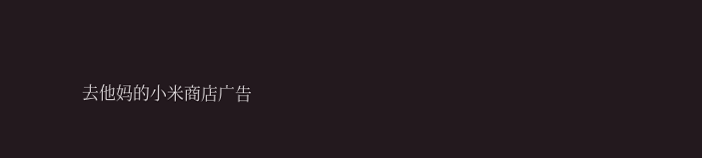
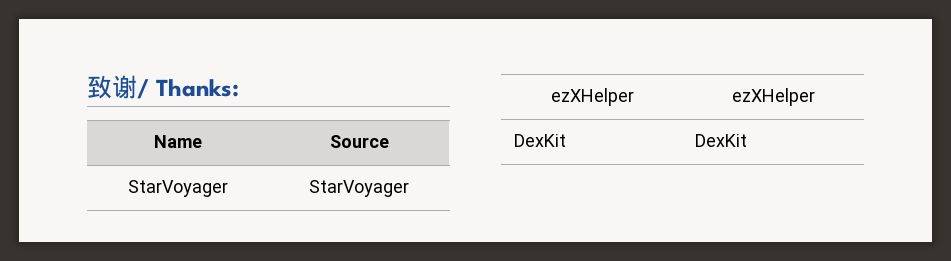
[81,83,252,103] 去他妈的小米商店广告 -> [87,75,239,99] [154,135,202,148] [329,135,389,148] [128,180,228,197] [309,180,409,197] [550,88,634,106] [731,88,815,106] [514,134,567,147] [695,134,748,147] 致谢/ Thanks: // Name | Source // StarVoyager | StarVoyager // ezXHelper | ezXHelper // DexKit | DexKit

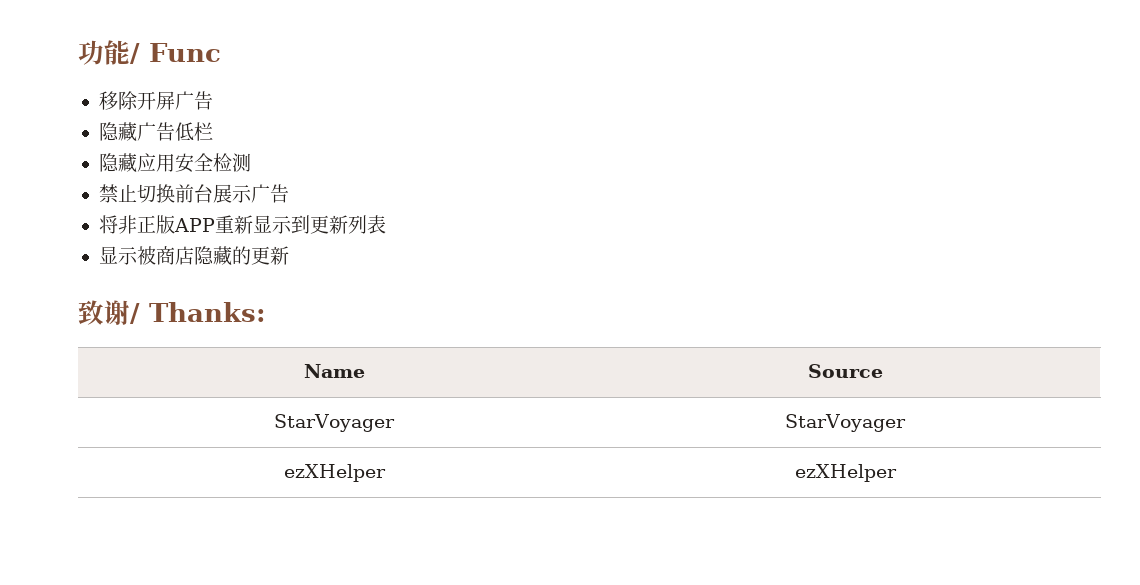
(87, 87) none -> [78,40,221,65] [98,91,213,110] [98,122,213,141] [98,153,251,173] [98,184,289,203] [98,215,386,234] [98,246,289,265] 功能/ Func // 移除开屏广告 // 隐藏广告低栏 // 隐藏应用安全检测 // 禁止切换前台展示广告 // 将非正版APP重新显示到更新列表 // 显示被商店隐藏的更新 //
[514,134,567,147] [695,134,748,147] // DexKit | DexKit -> (897, 473) none

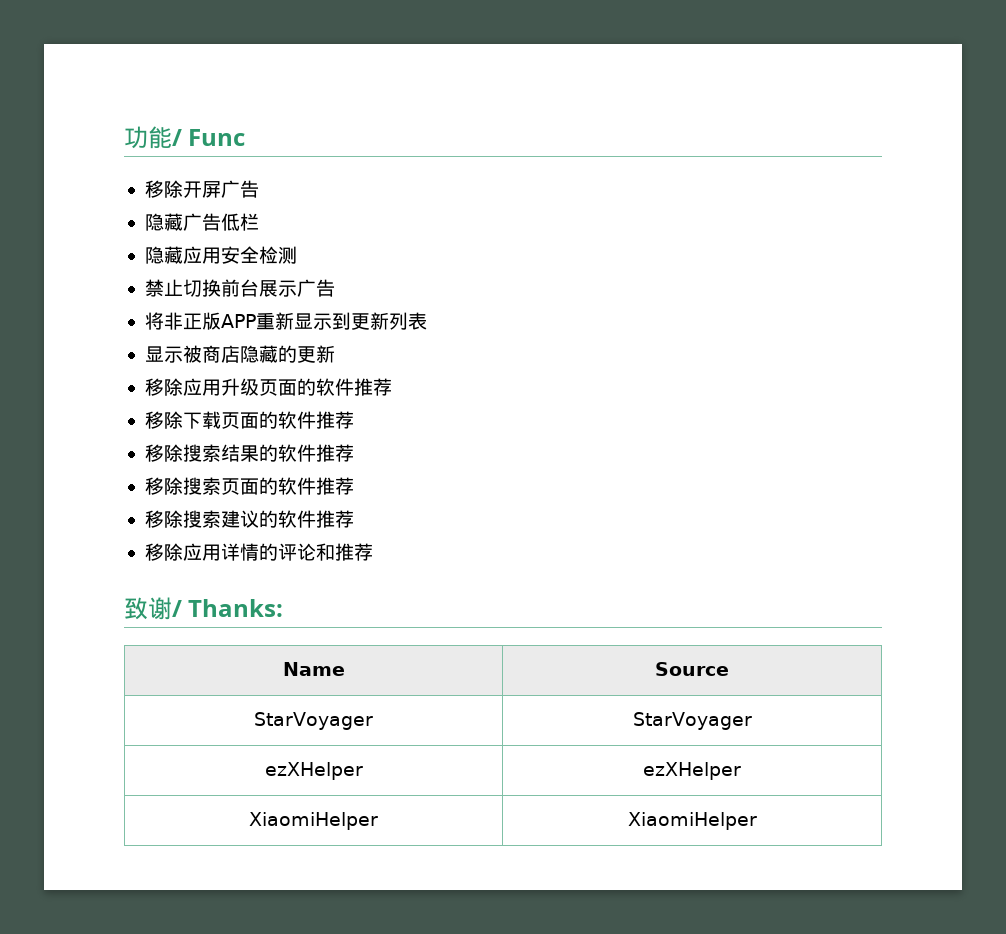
(289, 255) none -> [144,378,392,396] [144,411,354,429] [144,444,354,462] [144,477,354,495] [144,510,354,528] [144,543,373,561] // 移除应用升级页面的软件推荐 // 移除下载页面的软件推荐 // 移除搜索结果的软件推荐 // 移除搜索页面的软件推荐 // 移除搜索建议的软件推荐 // 移除应用详情的评论和推荐
(897, 473) none -> [249,812,378,830] [627,812,757,830] // XiaomiHelper | XiaomiHelper

